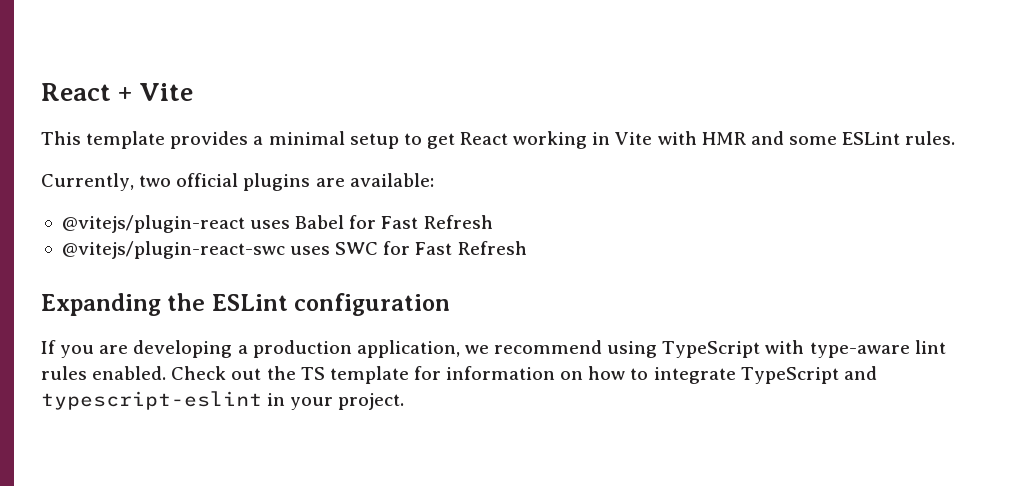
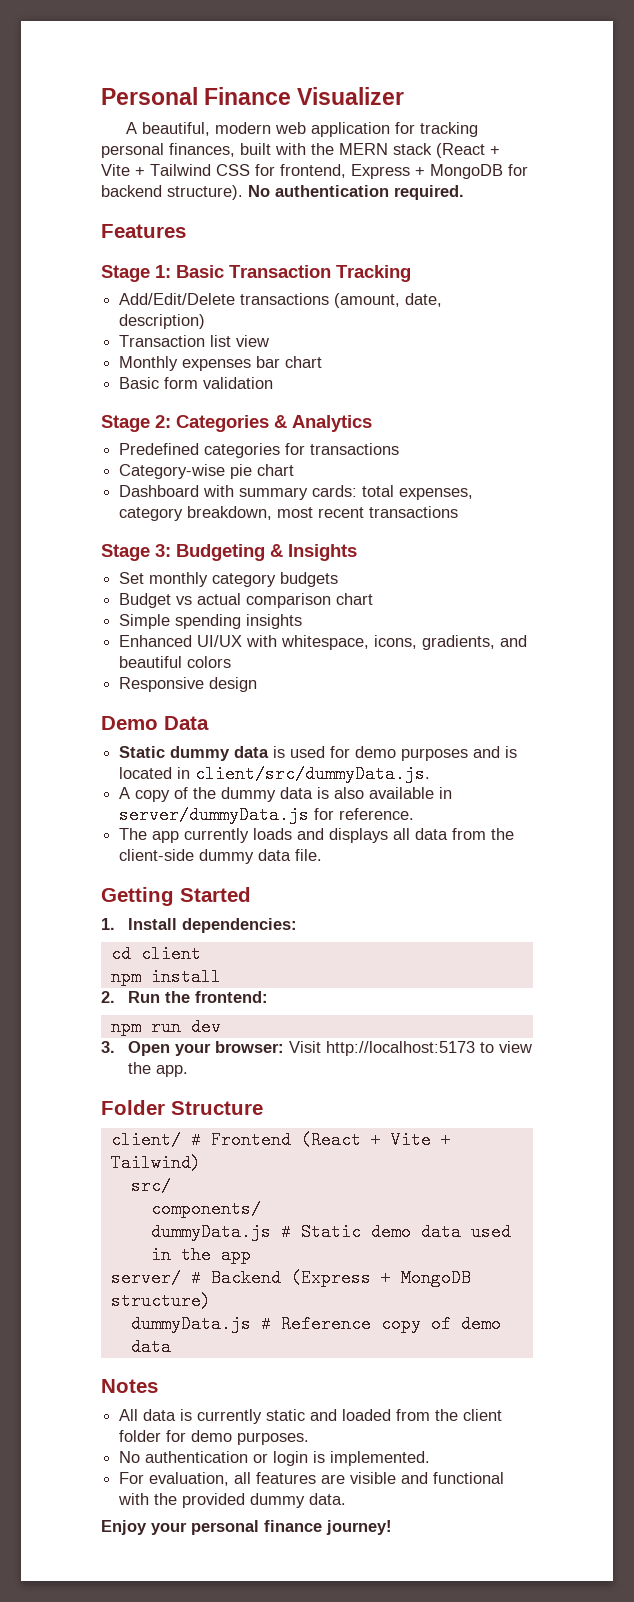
[41,83,194,101] [41,131,956,149] [41,173,434,191] [61,215,493,233] [61,241,527,259] [41,293,451,316] [41,340,946,358] [41,366,877,384] [41,391,405,410] React + Vite // This template provides a minimal setup to get React working in Vite with HMR and some ESLint rules. // Currently, two official plugins are available: // @vitejs/plugin-react uses Babel for Fast Refresh // @vitejs/plugin-react-swc uses SWC for Fast Refresh // Expanding the ESLint configuration // If you are developing a production application, we recommend using TypeScript with type-aware lint rules enabled. Check out the TS template for information on how to integrate TypeScript and typescript-eslint in your project. -> [101,87,405,105] [125,122,478,137] [101,143,500,158] [101,164,528,179] [101,185,464,200] [101,224,186,238] [101,265,411,282] [119,293,443,308] [119,314,206,329] [119,335,270,347] [119,356,323,371] [119,377,274,389] [101,415,372,432] [119,443,400,458] [119,464,295,479] [119,485,474,500] [119,506,459,521] [101,544,357,561] [119,572,339,587] [119,593,374,608] [119,614,303,629] [119,635,528,650] [119,656,232,668] [119,677,258,692] [101,716,209,730] [119,746,518,761] [119,765,431,783] [119,787,453,802] [119,806,415,824] [119,828,515,843] [119,849,323,864] [101,887,251,906] [101,918,298,933] [110,945,201,963] [110,968,221,986] [101,991,269,1003] [110,1018,221,1036] [101,1041,533,1056] [128,1062,189,1077] [101,1100,263,1115] [110,1131,451,1149] [110,1154,201,1172] [130,1177,171,1195] [150,1200,261,1218] [150,1223,511,1241] [150,1246,251,1264] [110,1269,471,1287] [110,1292,211,1310] [130,1315,501,1333] [130,1338,171,1356] [101,1379,158,1393] [119,1409,503,1424] [119,1430,310,1445] [119,1451,431,1466] [119,1472,505,1486] [118,1493,347,1508] [101,1520,392,1535] Personal Finance Visualizer // A beautiful, modern web application for tracking personal finances, built with the MERN stack (React + Vite + Tailwind CSS for frontend, Express + MongoDB for backend structure). No authentication required. // Features // Stage 1: Basic Transaction Tracking // Add/Edit/Delete transactions (amount, date, description) // Transaction list view // Monthly expenses bar chart // Basic form validation // Stage 2: Categories & Analytics // Predefined categories for transactions // Category-wise pie chart // Dashboard with summary cards: total expenses, category breakdown, most recent transactions // Stage 3: Budgeting & Insights // Set monthly category budgets // Budget vs actual comparison chart // Simple spending insights // Enhanced UI/UX with whitespace, icons, gradients, and beautiful colors // Responsive design // Demo Data // Static dummy data is used for demo purposes and is located in client/src/dummyData.js. // A copy of the dummy data is also available in server/dummyData.js for reference. // The app currently loads and displays all data from the client-side dummy data file. // Getting Started // 1. Install dependencies: // cd client // npm install // 2. Run the frontend: // npm run dev // 3. Open your browser: Visit http://localhost:5173 to view the app. // Folder Structure // client/ # Frontend (React + Vite + Tailwind) // src/ // components/ // dummyData.js # Static demo data used in the app // server/ # Backend (Express + MongoDB structure) // dummyData.js # Reference copy of demo data // Notes // All data is currently static and loaded from the client folder for demo purposes. // No authentication or login is implemented. // For evaluation, all features are visible and functional with the provided dummy data. // Enjoy your personal finance journey!

